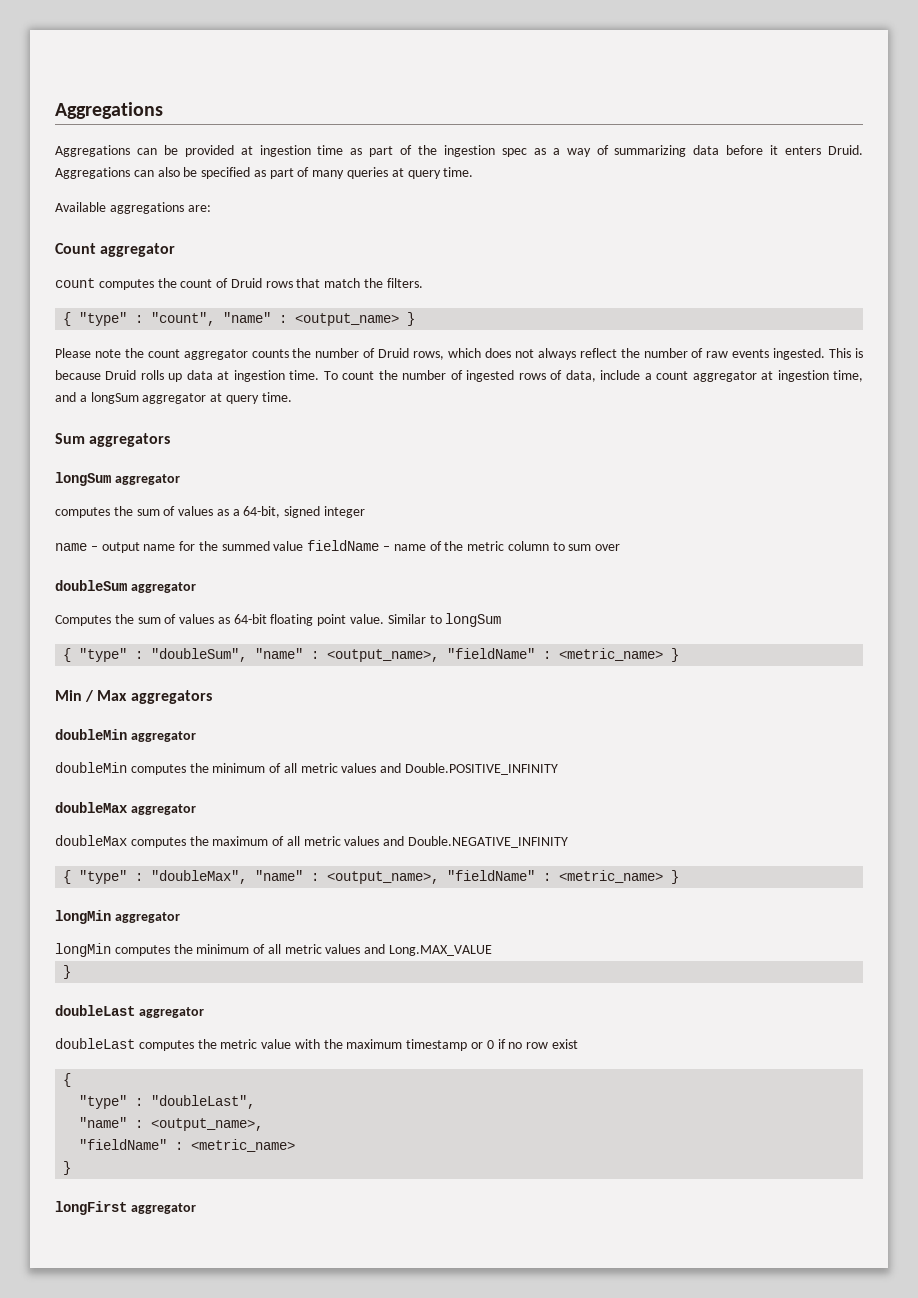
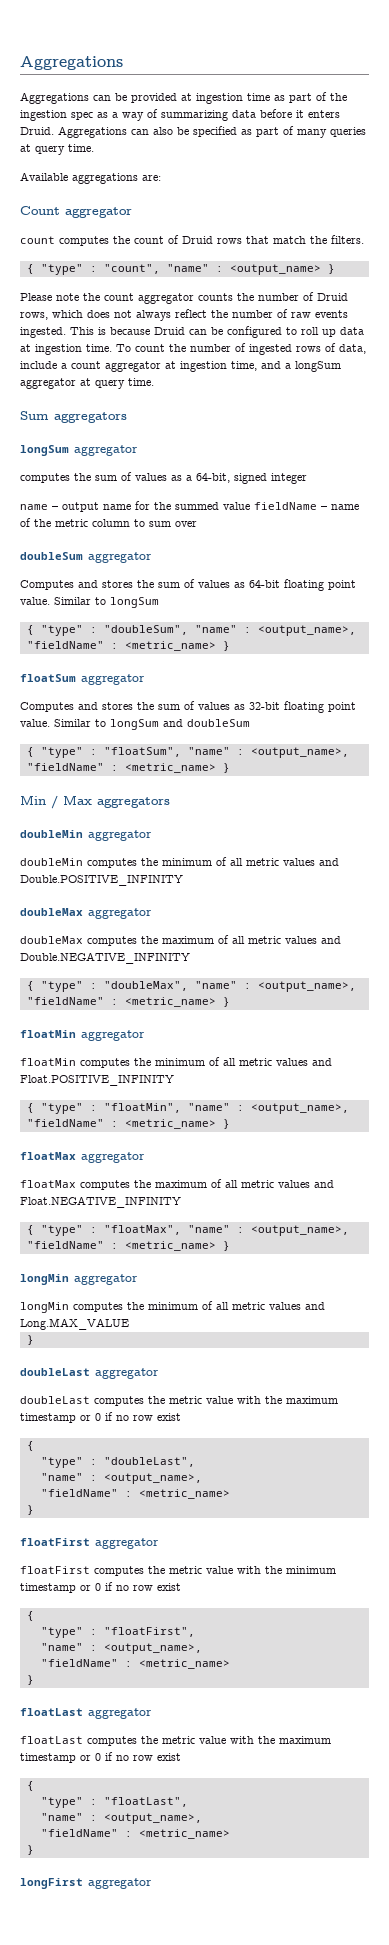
[140,370,164,380] rolls -> [189,326,319,338] can be configured to roll
(111, 620) none -> [78,580,133,588] and stores
(680, 655) none -> [20,674,145,685] [20,701,356,713] [20,719,250,730] [26,747,349,758] [26,763,230,773] // floatSum aggregator // Computes and stores the sum of values as 32-bit floating point value. Similar to longSum and doubleSum // { "type" : "floatSum", "name" : <output_name>, "fieldName" : <metric_name> }
(680, 877) none -> [20,1030,145,1041] [20,1057,332,1068] [20,1075,174,1086] [26,1103,349,1114] [26,1119,230,1129] [20,1152,145,1163] [20,1179,334,1190] [20,1196,181,1208] [26,1225,349,1236] [26,1241,230,1251] // floatMin aggregator // floatMin computes the minimum of all metric values and Float.POSITIVE_INFINITY // { "type" : "floatMin", "name" : <output_name>, "fieldName" : <metric_name> } // floatMax aggregator // floatMax computes the maximum of all metric values and Float.NEGATIVE_INFINITY // { "type" : "floatMax", "name" : <output_name>, "fieldName" : <metric_name> }
(72, 1168) none -> [20,1538,159,1549] [20,1566,336,1576] [20,1582,181,1593] [26,1611,34,1621] [40,1627,195,1638] [40,1643,202,1654] [40,1659,230,1669] [26,1675,34,1685] [20,1708,152,1719] [20,1736,331,1746] [20,1752,181,1763] [26,1781,34,1791] [40,1797,188,1808] [40,1813,202,1824] [40,1829,230,1839] [26,1845,34,1855] // floatFirst aggregator // floatFirst computes the metric value with the minimum timestamp or 0 if no row exist // { // "type" : "floatFirst", // "name" : <output_name>, // "fieldName" : <metric_name> // } // floatLast aggregator // floatLast computes the metric value with the maximum timestamp or 0 if no row exist // { // "type" : "floatLast", // "name" : <output_name>, // "fieldName" : <metric_name> // }

